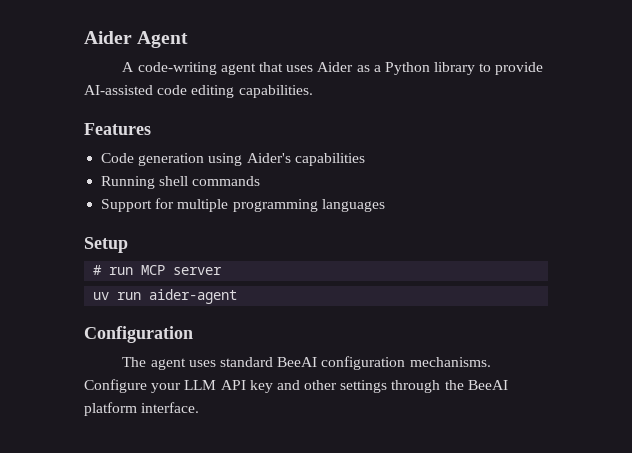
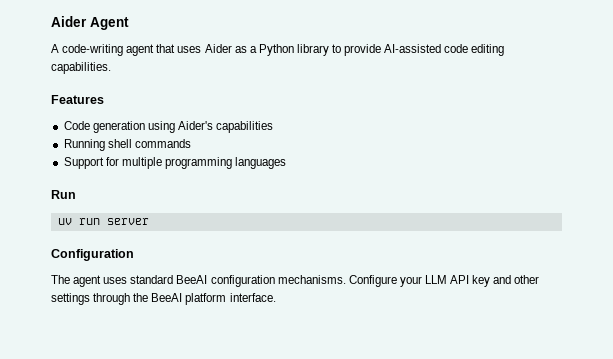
[84,237,128,253] [93,265,223,275] Setup // # run MCP server -> [51,190,76,199] Run
[149,289,238,304] aider-agent -> [106,218,149,225] server

